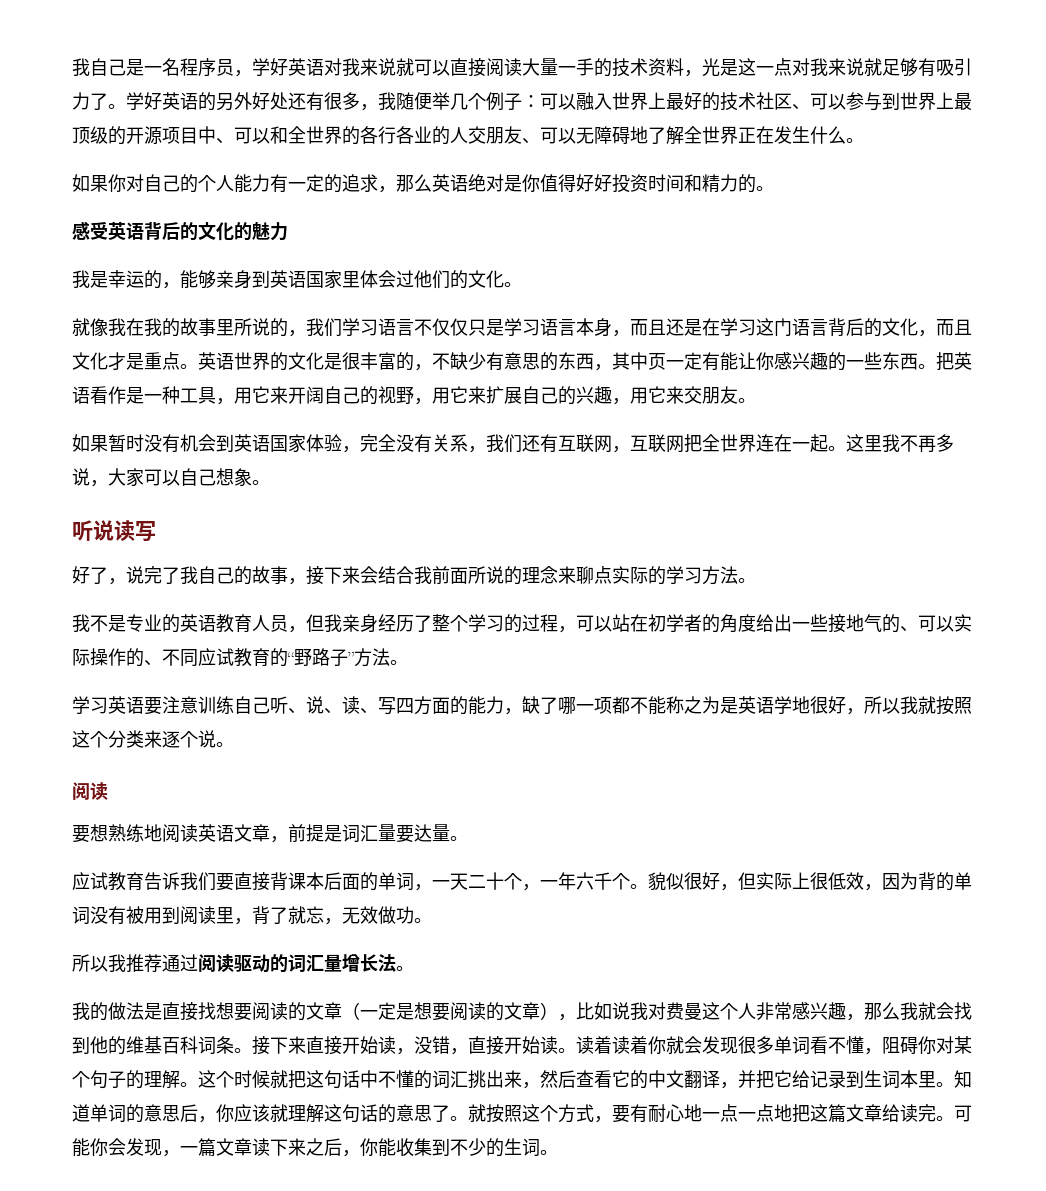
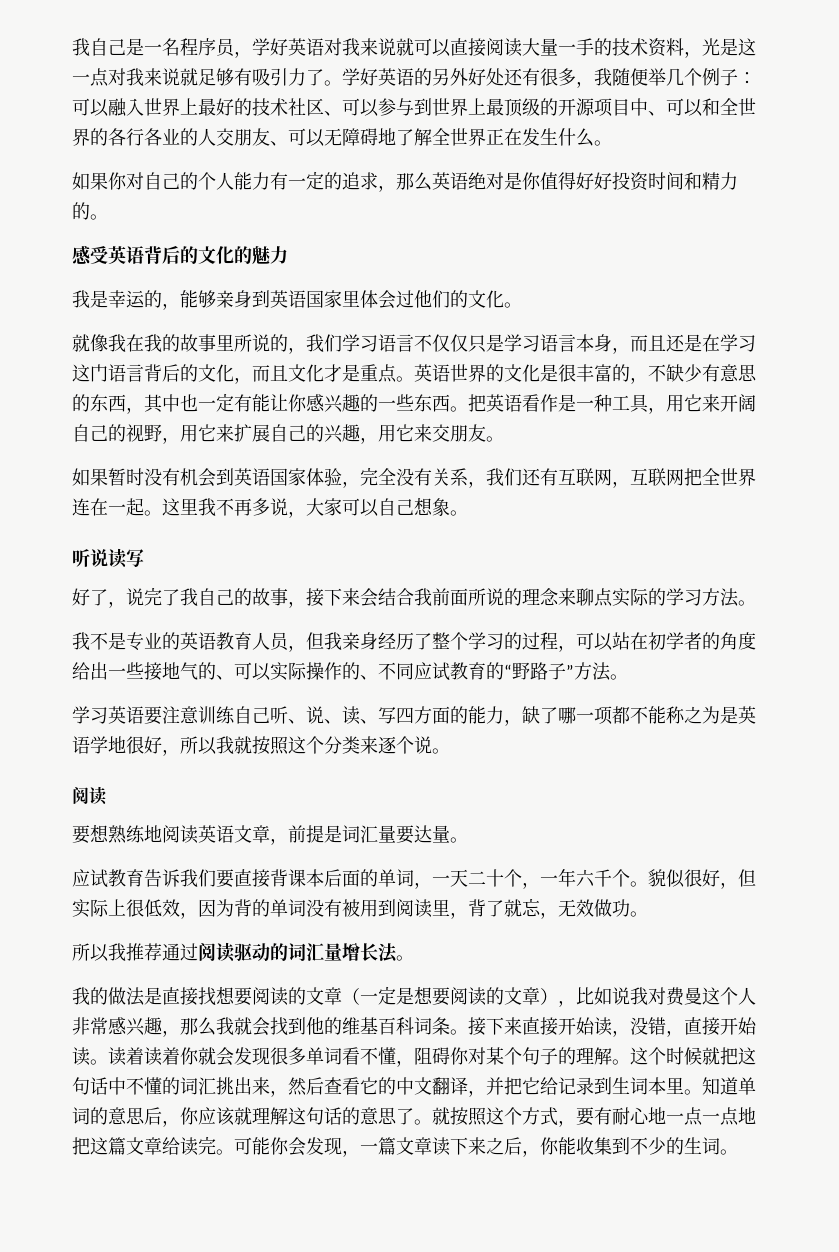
[648,353,666,370] 页 -> [180,394,198,412] 也

